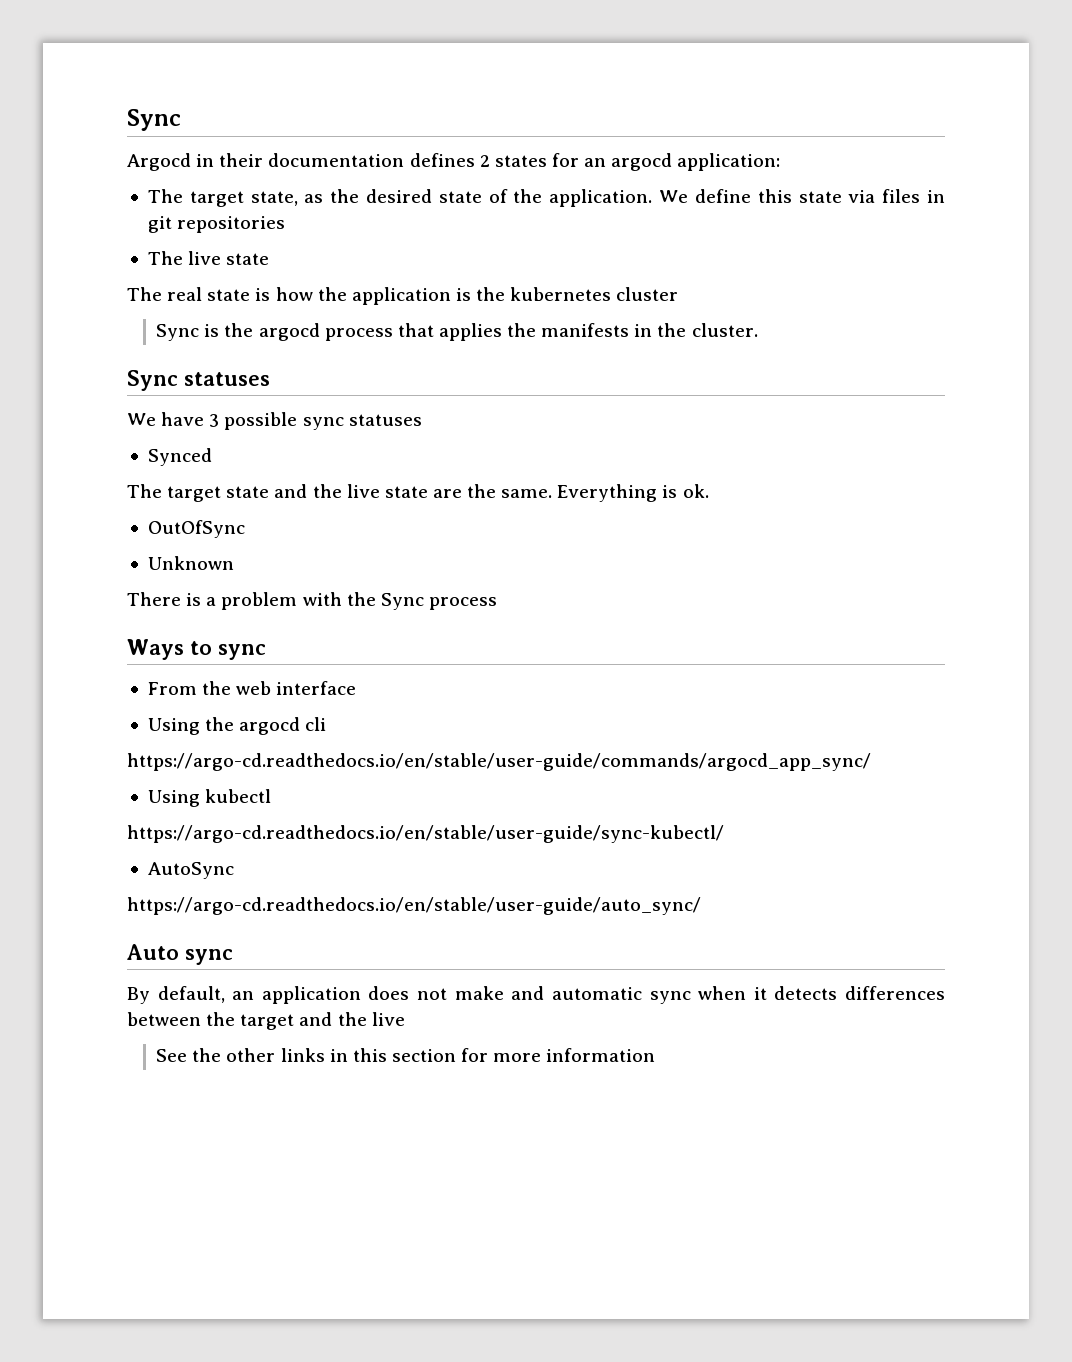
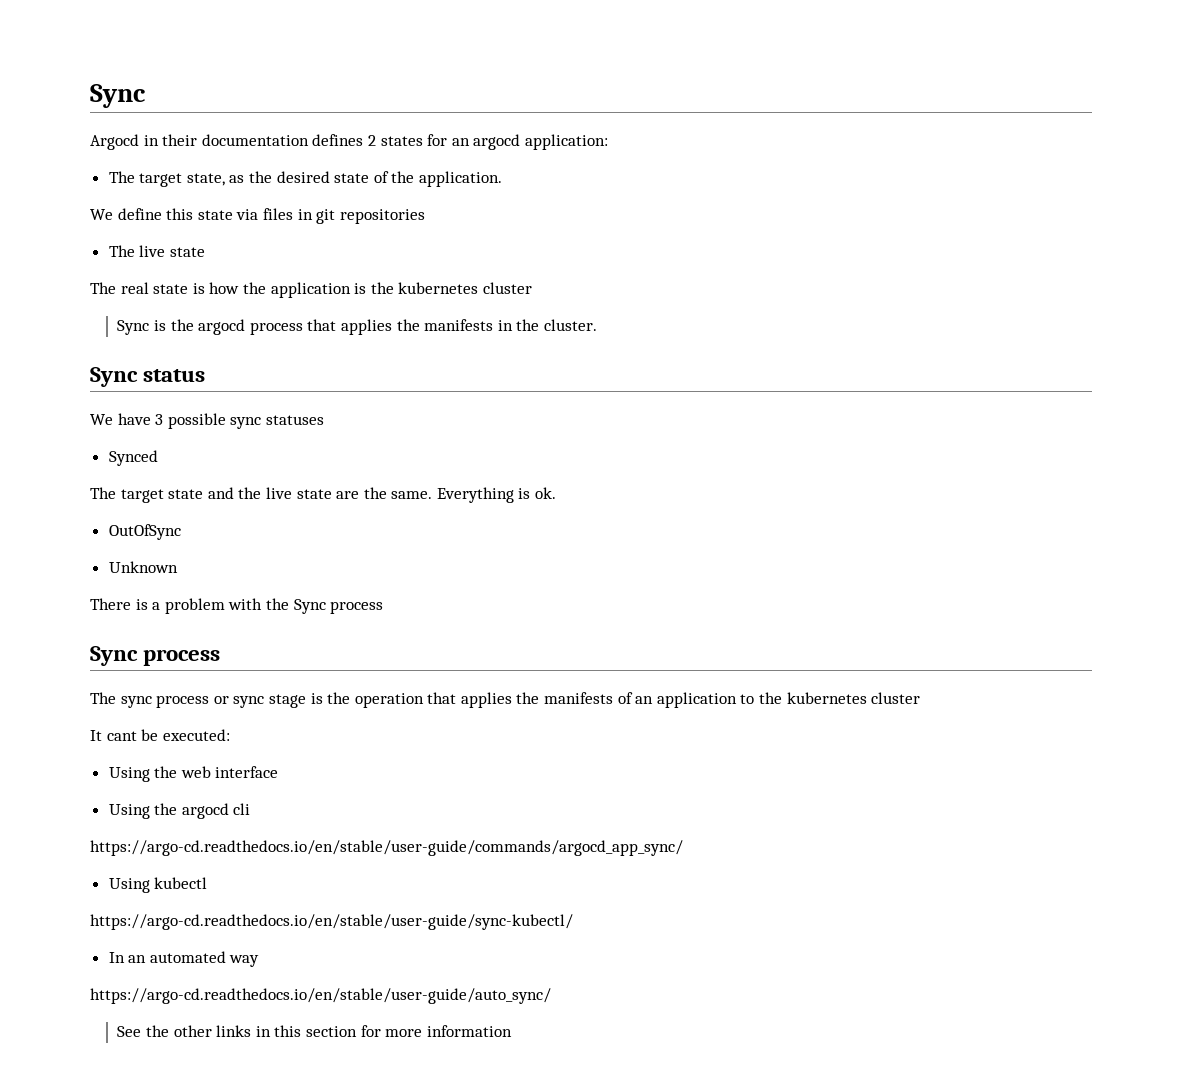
(653, 198) none -> (503, 179) //
[184,372,270,386] statuses -> [143,369,206,382] status
[127,639,266,660] [147,682,197,695] Ways to sync // From -> [90,646,221,666] [90,692,921,708] [90,729,230,741] [108,767,150,782] Sync process // The sync process or sync stage is the operation that applies the manifests of an application to the kubernetes cluster // It cant be executed: // Using
[147,862,234,879] [127,897,701,915] [127,944,233,965] [127,986,945,1004] [127,1012,405,1030] AutoSync // https://argo-cd.readthedocs.io/en/stable/user-guide/auto_sync/ // Auto sync // By default, an application does not make and automatic sync when it detects differences between the target and the live -> [108,951,260,967] [90,988,551,1004] In an automated way // https://argo-cd.readthedocs.io/en/stable/user-guide/auto_sync/

